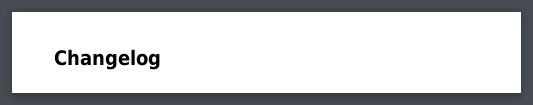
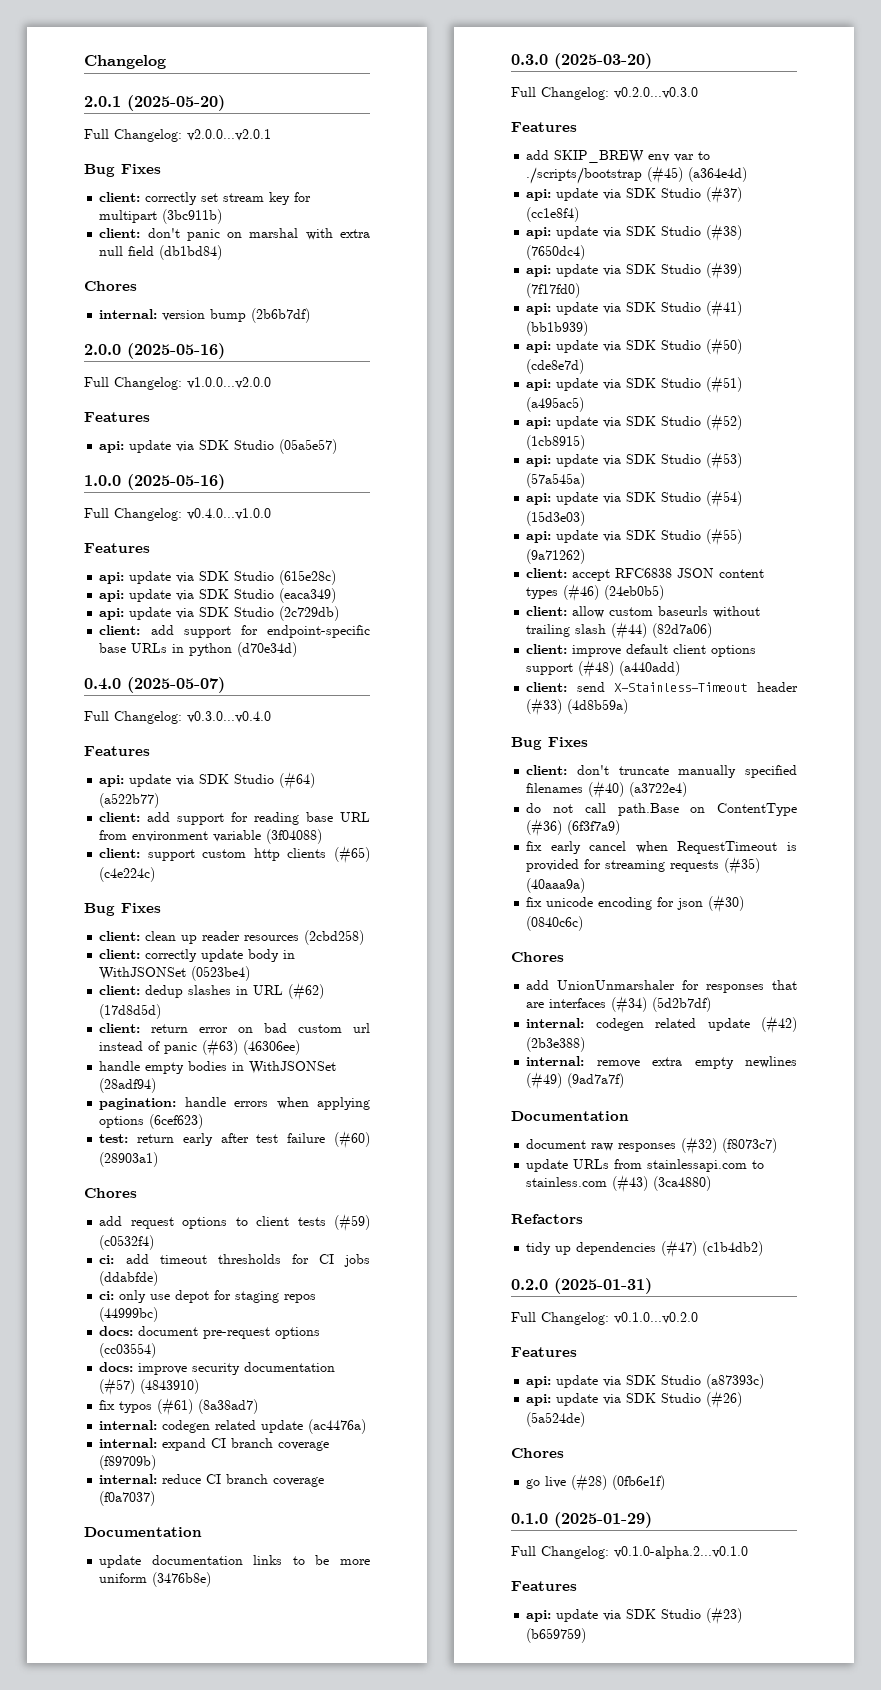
(161, 59) none -> [84,95,225,111] [84,129,271,142] [84,164,161,177] [99,192,312,205] [99,209,223,224] [99,228,371,241] [99,245,223,260] [84,281,137,291] [99,308,311,323] [84,343,225,359] [84,377,271,390] [84,412,150,422] [99,439,338,454] [84,474,225,490] [84,508,271,521] [84,543,150,553] [99,570,337,585] [99,588,337,603] [99,606,340,621] [99,625,370,638] [99,642,298,657] [84,677,225,693] [84,711,271,724] [84,746,150,756] [99,772,316,790] [99,793,160,808] [99,812,370,825] [99,829,323,844] [99,846,371,864] [99,867,156,882] [84,903,161,916] [99,930,365,945] [99,949,296,962] [99,966,251,981] [99,983,325,1001] [99,1004,162,1019] [99,1023,371,1033] [99,1039,301,1057] [99,1061,337,1074] [99,1078,157,1093] [99,1097,370,1110] [99,1114,204,1129] [99,1131,371,1149] [99,1152,159,1167] [84,1188,137,1198] [99,1214,370,1232] [99,1235,155,1250] [99,1254,370,1267] [99,1271,159,1286] [99,1290,317,1303] [99,1307,159,1322] [99,1326,321,1339] [99,1343,157,1358] [99,1362,336,1375] [99,1378,200,1396] [99,1398,259,1416] [99,1419,367,1434] [99,1438,330,1451] [99,1455,157,1470] [99,1474,325,1487] [99,1491,156,1506] [84,1527,202,1537] [99,1555,371,1568] [99,1572,212,1587] [511,53,652,69] [511,87,698,100] [511,122,577,132] [526,150,711,163] [526,166,748,184] [526,186,743,204] [526,207,580,222] [526,224,743,242] [526,245,586,260] [526,262,743,280] [526,283,581,298] [526,300,743,318] [526,321,589,336] [526,338,743,356] [526,359,585,374] [526,376,743,394] [526,397,585,412] [526,414,743,432] [526,435,586,450] [526,452,743,470] [526,473,586,488] [526,490,743,508] [526,511,586,526] [526,528,743,546] [526,549,586,564] [526,568,765,581] [526,584,665,602] [526,606,761,618] [526,622,713,640] [526,644,757,657] [526,660,681,678] [526,682,798,692] [526,698,629,716] [511,737,588,750] [526,765,797,778] [526,781,688,799] [526,803,797,816] [526,819,621,837] [526,841,797,854] [526,857,761,875] [526,878,586,893] [526,895,745,913] [526,916,584,931] [511,952,564,962] [526,980,797,993] [526,996,712,1014] [526,1016,797,1034] [526,1037,586,1052] [526,1056,797,1069] [526,1072,625,1090] [511,1111,629,1121] [526,1137,778,1155] [526,1159,765,1172] [526,1175,712,1193] [511,1214,583,1224] [526,1240,764,1258] [511,1278,652,1294] [511,1312,698,1325] [511,1347,577,1357] [526,1374,765,1389] [526,1391,743,1409] [526,1412,586,1427] [511,1448,564,1458] [526,1474,666,1492] [511,1512,652,1528] [511,1546,748,1559] [511,1581,577,1591] [526,1607,743,1625] [526,1628,587,1643] // 2.0.1 (2025-05-20) // Full Changelog: v2.0.0...v2.0.1 // Bug Fixes // client: correctly set stream key for multipart (3bc911b) // client: don't panic on marshal with extra null field (db1bd84) // Chores // internal: version bump (2b6b7df) // 2.0.0 (2025-05-16) // Full Changelog: v1.0.0...v2.0.0 // Features // api: update via SDK Studio (05a5e57) // 1.0.0 (2025-05-16) // Full Changelog: v0.4.0...v1.0.0 // Features // api: update via SDK Studio (615e28c) // api: update via SDK Studio (eaca349) // api: update via SDK Studio (2c729db) // client: add support for endpoint-specific base URLs in python (d70e34d) // 0.4.0 (2025-05-07) // Full Changelog: v0.3.0...v0.4.0 // Features // api: update via SDK Studio (#64) (a522b77) // client: add support for reading base URL from environment variable (3f04088) // client: support custom http clients (#65) (c4e224c) // Bug Fixes // client: clean up reader resources (2cbd258) // client: correctly update body in WithJSONSet (0523be4) // client: dedup slashes in URL (#62) (17d8d5d) // client: return error on bad custom url instead of panic (#63) (46306ee) // handle empty bodies in WithJSONSet (28adf94) // pagination: handle errors when applying options (6cef623) // test: return early after test failure (#60) (28903a1) // Chores // add request options to client tests (#59) (c0532f4) // ci: add timeout thresholds for CI jobs (ddabfde) // ci: only use depot for staging repos (44999bc) // docs: document pre-request options (cc03554) // docs: improve security documentation (#57) (4843910) // fix typos (#61) (8a38ad7) // internal: codegen related update (ac4476a) // internal: expand CI branch coverage (f89709b) // internal: reduce CI branch coverage (f0a7037) // Documentation // update documentation links to be more uniform (3476b8e) // 0.3.0 (2025-03-20) // Full Changelog: v0.2.0...v0.3.0 // Features // add SKIP_BREW env var to ./scripts/bootstrap (#45) (a364e4d) // api: update via SDK Studio (#37) (cc1e8f4) // api: update via SDK Studio (#38) (7650dc4) // api: update via SDK Studio (#39) (7f17fd0) // api: update via SDK Studio (#41) (bb1b939) // api: update via SDK Studio (#50) (cde8e7d) // api: update via SDK Studio (#51) (a495ac5) // api: update via SDK Studio (#52) (1cb8915) // api: update via SDK Studio (#53) (57a545a) // api: update via SDK Studio (#54) (15d3e03) // api: update via SDK Studio (#55) (9a71262) // client: accept RFC6838 JSON content types (#46) (24eb0b5) // client: allow custom baseurls without trailing slash (#44) (82d7a06) // client: improve default client options support (#48) (a440add) // client: send X-Stainless-Timeout header (#33) (4d8b59a) // Bug Fixes // client: don't truncate manually specified filenames (#40) (a3722e4) // do not call path.Base on ContentType (#36) (6f3f7a9) // fix early cancel when RequestTimeout is provided for streaming requests (#35) (40aaa9a) // fix unicode encoding for json (#30) (0840c6c) // Chores // add UnionUnmarshaler for responses that are interfaces (#34) (5d2b7df) // internal: codegen related update (#42) (2b3e388) // internal: remove extra empty newlines (#49) (9ad7a7f) // Documentation // document raw responses (#32) (f8073c7) // update URLs from stainlessapi.com to stainless.com (#43) (3ca4880) // Refactors // tidy up dependencies (#47) (c1b4db2) // 0.2.0 (2025-01-31) // Full Changelog: v0.1.0...v0.2.0 // Features // api: update via SDK Studio (a87393c) // api: update via SDK Studio (#26) (5a524de) // Chores // go live (#28) (0fb6e1f) // 0.1.0 (2025-01-29) // Full Changelog: v0.1.0-alpha.2...v0.1.0 // Features // api: update via SDK Studio (#23) (b659759)

